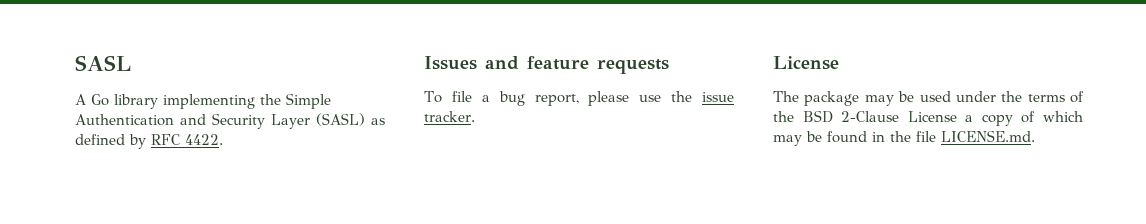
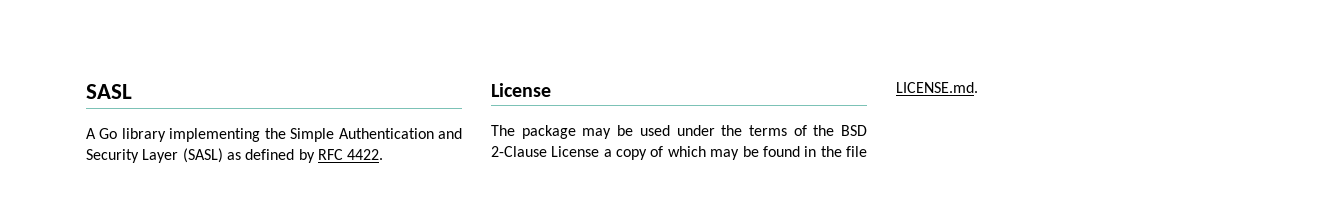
[424,56,669,74] [424,91,734,106] [424,111,475,122] // Issues and feature requests // To file a bug report, please use the issue tracker. -> (384, 154) none

